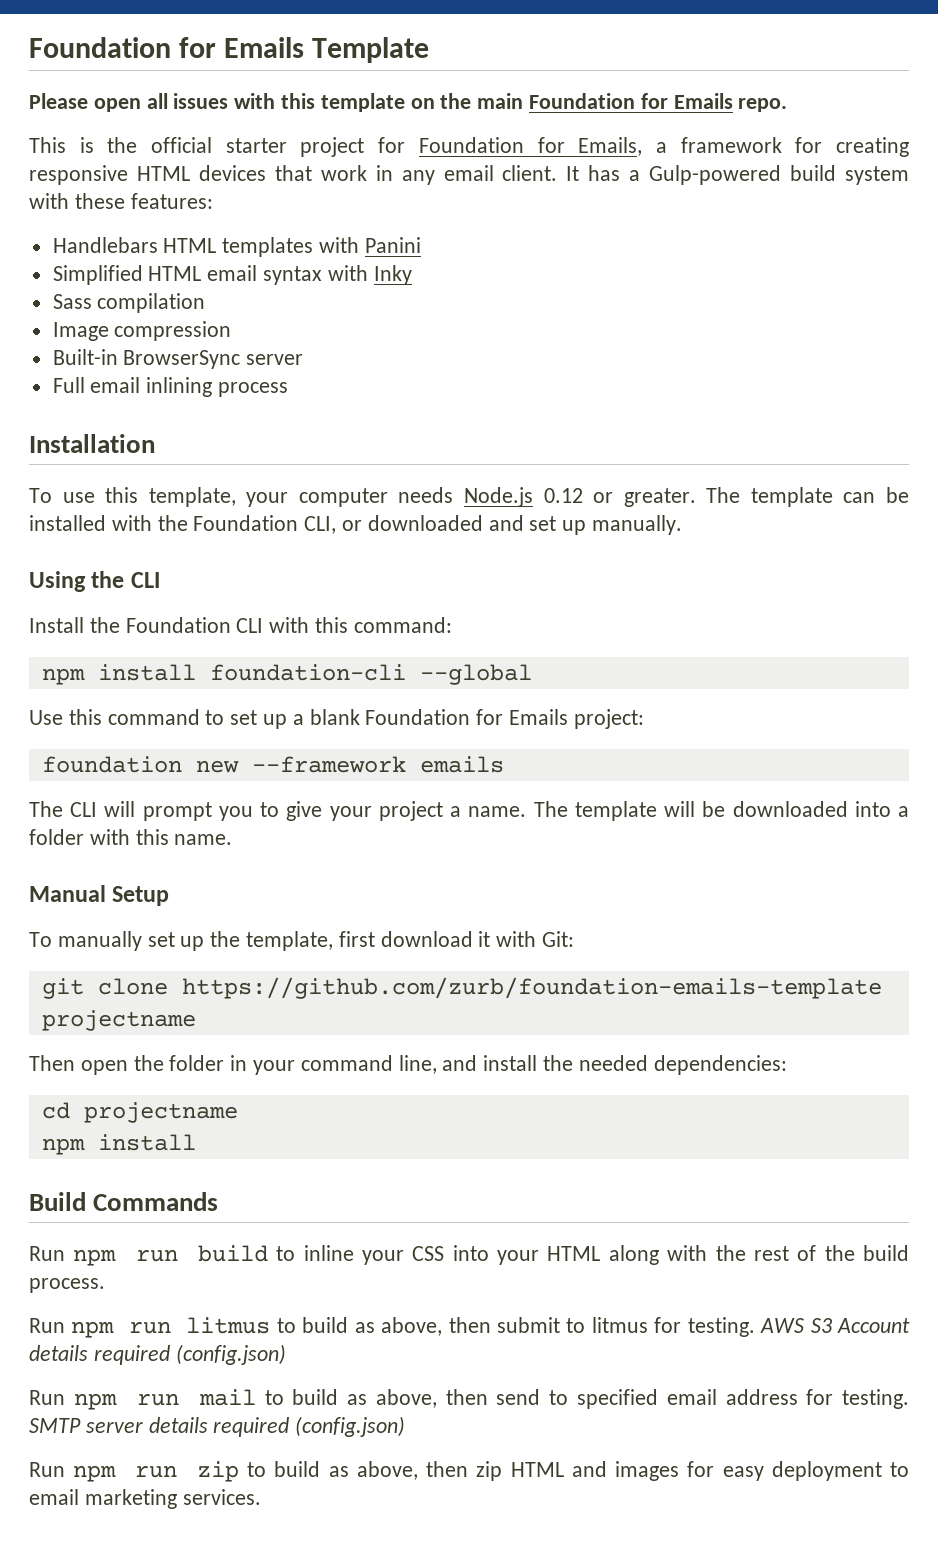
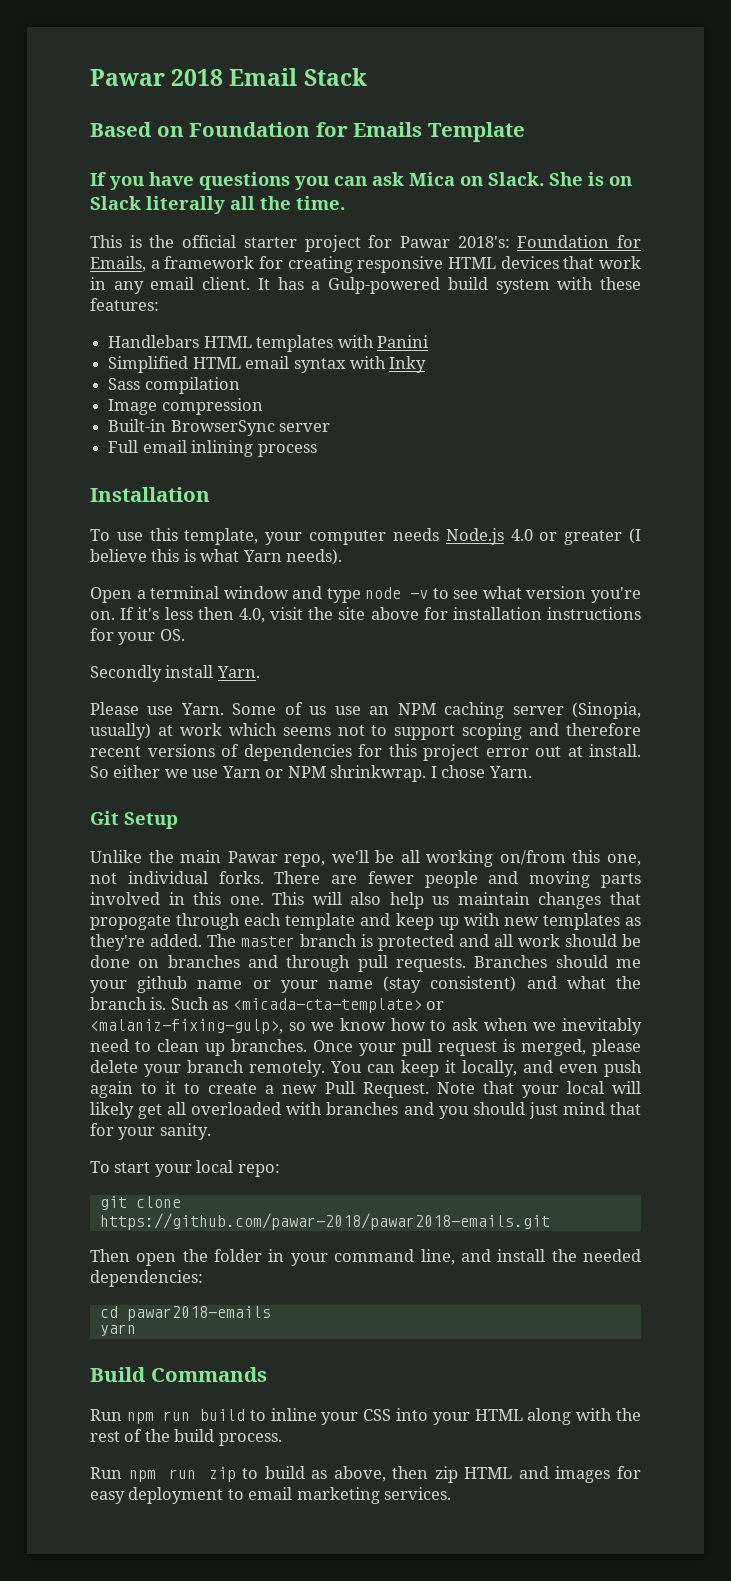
[29,37,430,63] [29,93,788,112] Foundation for Emails Template // Please open all issues with this template on the main Foundation for Emails repo. -> [90,68,367,86] [90,122,525,142] [90,172,632,190] [90,196,345,214] Pawar 2018 Email Stack // Based on Foundation for Emails Template // If you have questions you can ask Mica on Slack. She is on Slack literally all the time.
(406, 145) none -> [399,236,510,248] Pawar 2018's:
[543,487,909,507] [29,515,683,535] [29,571,160,592] [29,617,452,633] [41,664,532,685] [29,709,644,729] [41,756,504,773] [29,801,910,821] [29,829,233,845] [29,885,170,906] [29,931,575,951] 0.12 or greater. The template can be installed with the Foundation CLI, or downloaded and set up manually. // Using the CLI // Install the Foundation CLI with this command: // npm install foundation-cli --global // Use this command to set up a blank Foundation for Emails project: // foundation new --framework emails // The CLI will prompt you to give your project a name. The template will be downloaded into a folder with this name. // Manual Setup // To manually set up the template, first download it with Git: -> [510,528,641,545] [90,549,343,565] [90,586,641,603] [90,607,641,623] [90,628,185,645] [90,665,260,682] [90,702,641,719] [90,723,641,740] [90,744,641,761] [90,765,532,782] [90,811,178,829] [90,850,641,867] [90,871,641,888] [90,892,642,909] [90,913,642,930] [90,934,641,951] [90,955,641,972] [90,976,641,993] [90,997,445,1013] [90,1018,643,1035] [90,1039,641,1056] [90,1060,642,1077] [90,1081,642,1098] [90,1102,641,1119] [90,1123,211,1140] [90,1160,280,1177] 4.0 or greater (I believe this is what Yarn needs). // Open a terminal window and type node -v to see what version you're on. If it's less then 4.0, visit the site above for installation instructions for your OS. // Secondly install Yarn. // Please use Yarn. Some of us use an NPM caching server (Sinopia, usually) at work which seems not to support scoping and therefore recent versions of dependencies for this project error out at install. So either we use Yarn or NPM shrinkwrap. I chose Yarn. // Git Setup // Unlike the main Pawar repo, we'll be all working on/from this one, not individual forks. There are fewer people and moving parts involved in this one. This will also help us maintain changes that propogate through each template and keep up with new templates as they're added. The master branch is protected and all work should be done on branches and through pull requests. Branches should me your github name or your name (stay consistent) and what the branch is. Such as <micada-cta-template> or <malaniz-fixing-gulp>, so we know how to ask when we inevitably need to clean up branches. Once your pull request is merged, please delete your branch remotely. You can keep it locally, and even push again to it to create a new Pull Request. Note that your local will likely get all overloaded with branches and you should just mind that for your sanity. // To start your local repo:
[181,977,882,999] [41,1010,196,1031] https://github.com/zurb/foundation-emails-template projectname -> [99,1213,550,1230] https://github.com/pawar-2018/pawar2018-emails.git
[83,1102,238,1123] [41,1134,196,1155] projectname // npm install -> [126,1306,271,1321] [99,1324,136,1336] pawar2018-emails // yarn
[29,1317,911,1338] [29,1344,286,1365] [29,1389,909,1410] [29,1416,406,1437] // Run npm run litmus to build as above, then submit to litmus for testing. AWS S3 Account details required (config.json) // Run npm run mail to build as above, then send to specified email address for testing. SMTP server details required (config.json) -> (282, 1439) none

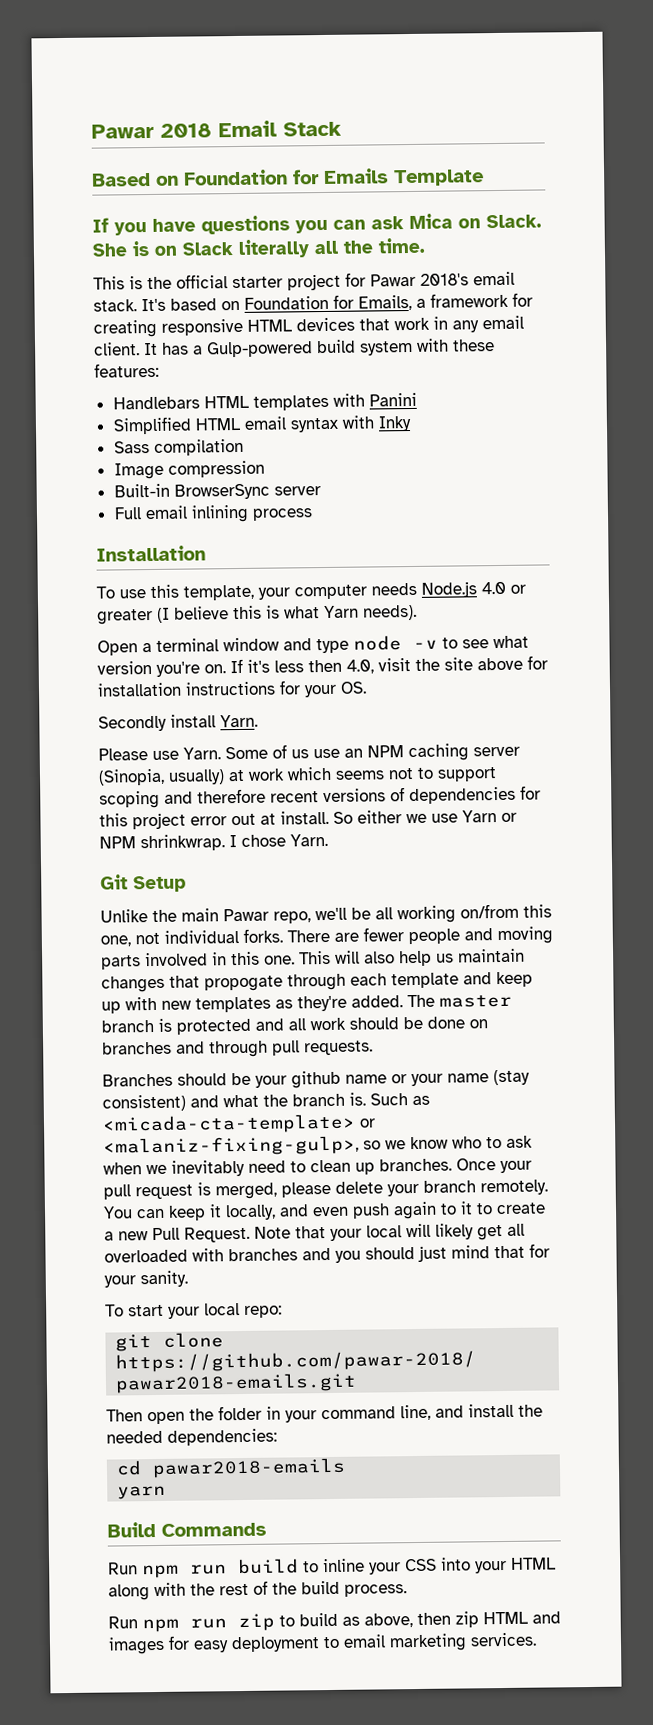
[457,236,510,248] 2018's: -> [420,271,515,286] [93,298,240,312] 2018's email stack. It's based on
(466, 964) none -> (373, 1048) //
[616,959,641,968] me -> [231,1072,251,1086] be
[390,1018,426,1031] how -> [452,1136,482,1149] who

